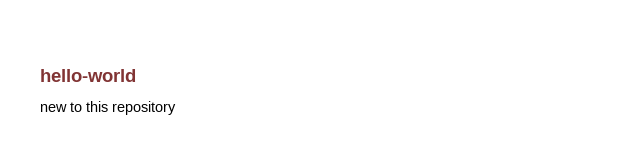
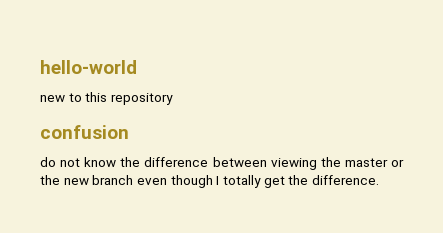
(176, 108) none -> [40,125,129,139] [40,157,404,170] [40,175,379,188] // confusion // do not know the difference between viewing the master or the new branch even though I totally get the difference.

